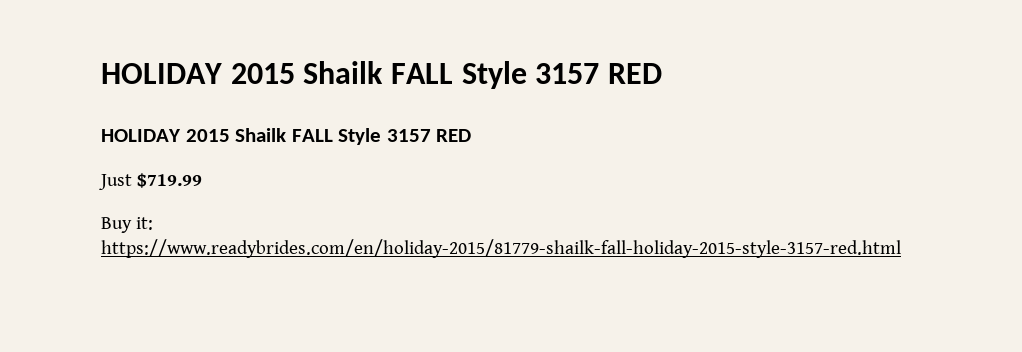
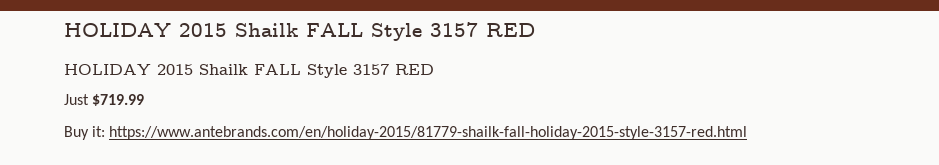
[101,239,901,258] https://www.readybrides.com/en/holiday-2015/81779-shailk-fall-holiday-2015-style-3157-red.html -> [109,126,748,140] https://www.antebrands.com/en/holiday-2015/81779-shailk-fall-holiday-2015-style-3157-red.html

